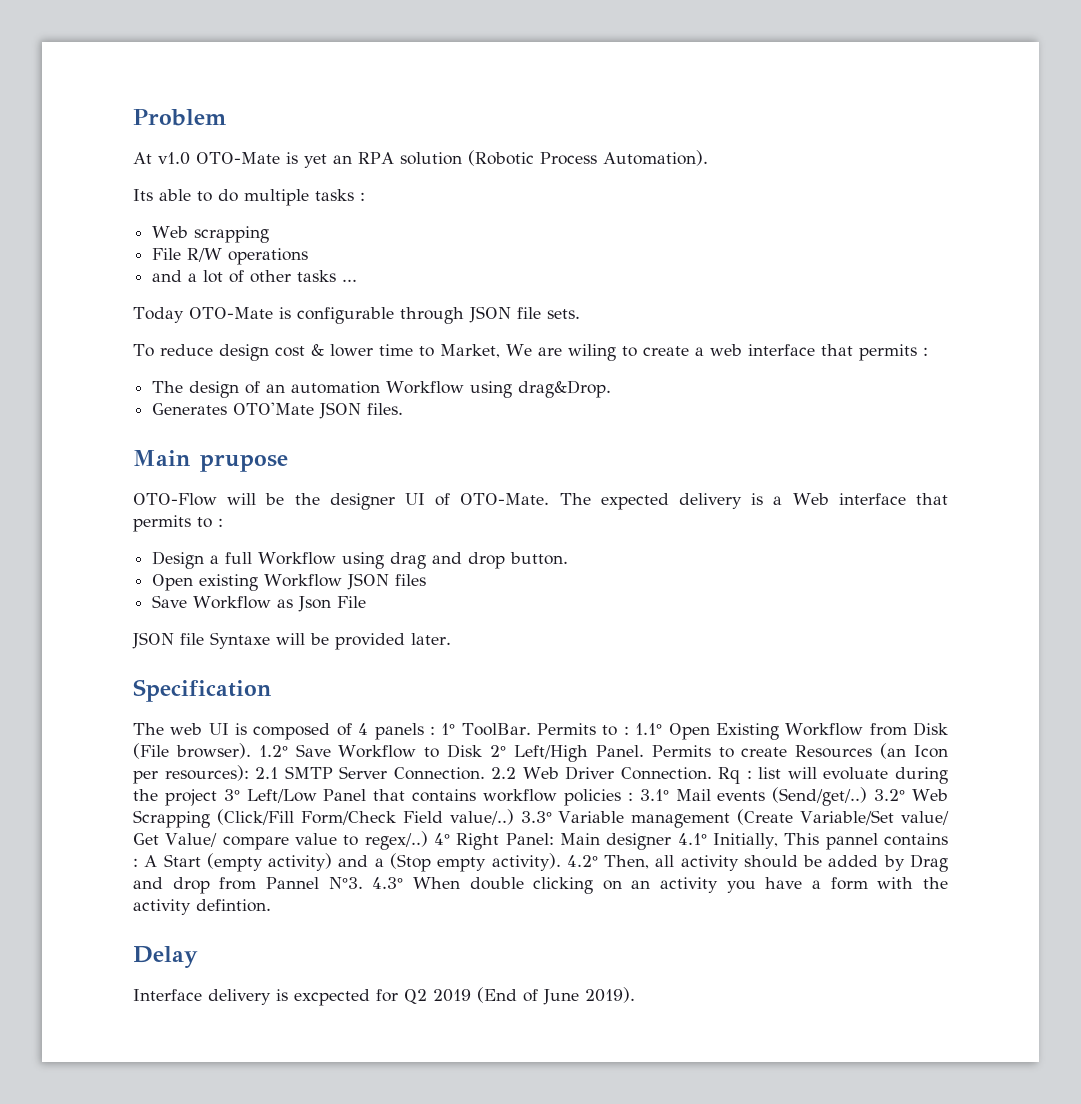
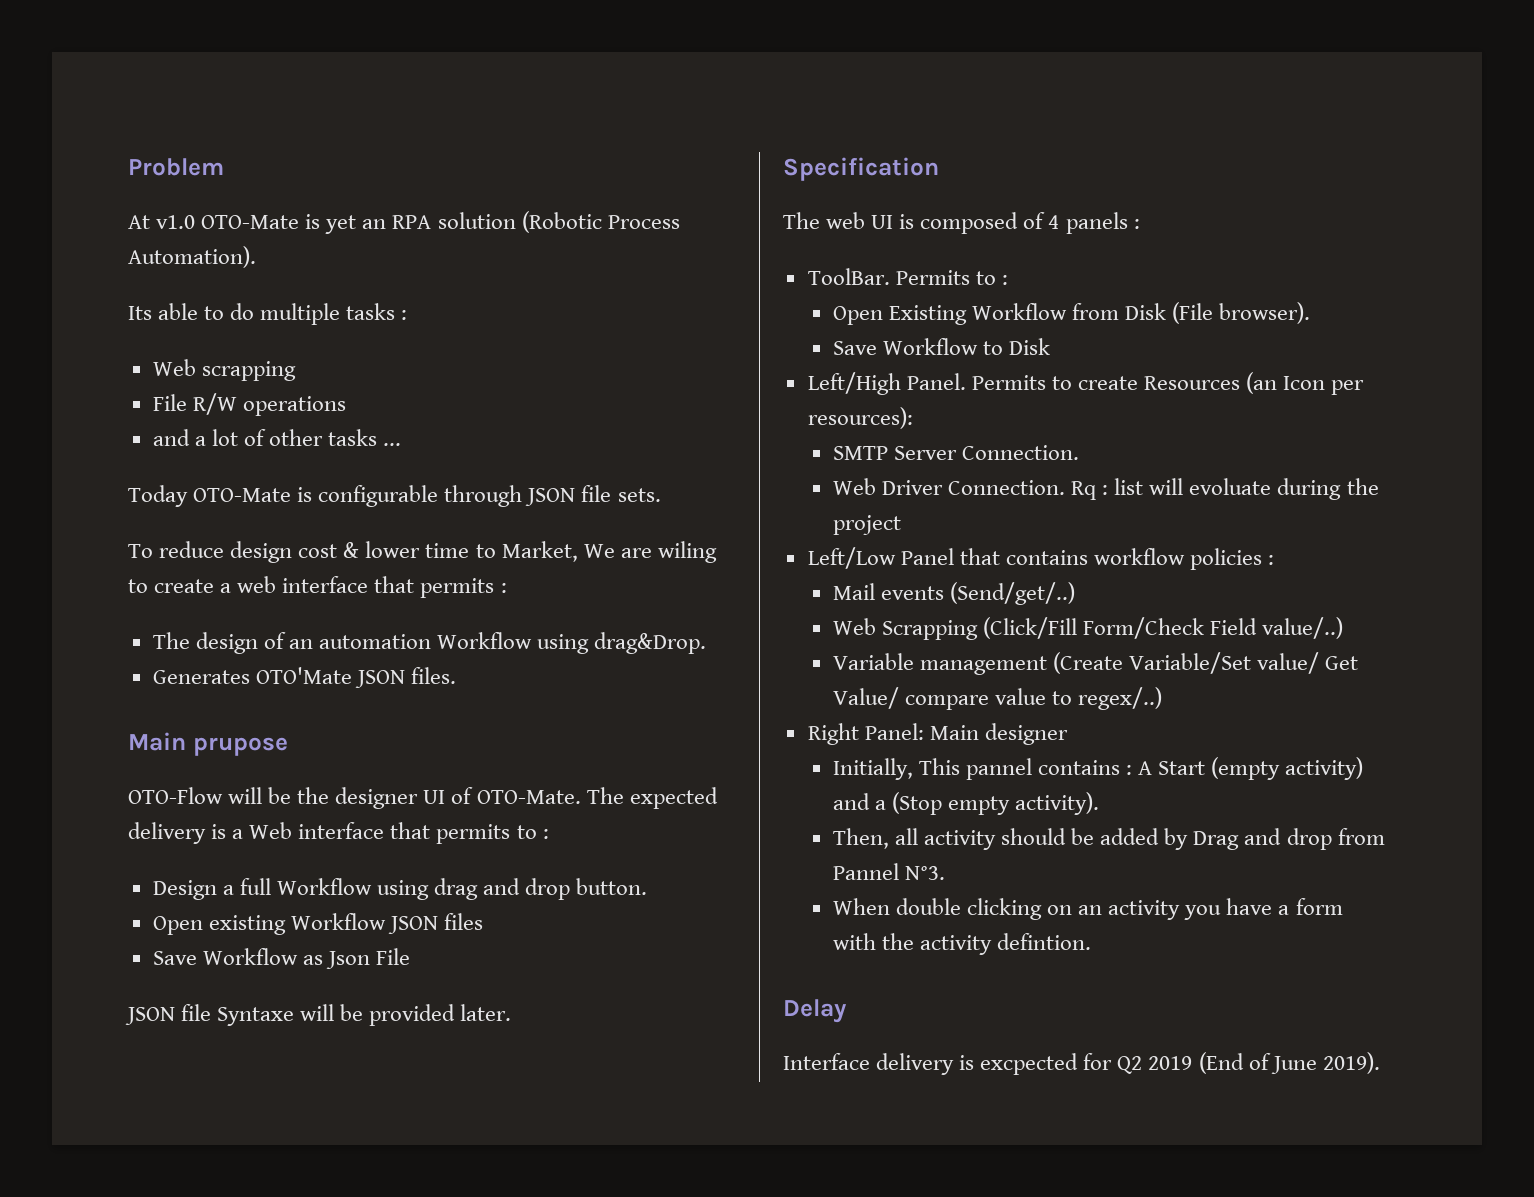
[441,723,456,735] 1° -> (1140, 224) //
[635,723,663,735] 1.1° -> (1008, 280) //
[258,745,288,757] 1.2° -> (1311, 313) //
[490,745,507,757] 2° -> (1051, 346) //
[255,767,279,779] 2.1 -> (913, 418) //
[491,767,517,779] 2.2 -> (1080, 452) //
[223,789,240,801] 3° -> (901, 525) //
[639,789,669,801] 3.1° -> (1275, 560) //
[874,789,906,801] 3.2° -> (1076, 593) //
[520,811,552,823] 3.3° -> (1344, 628) //
[433,833,450,845] 4° -> (1163, 698) //
[677,833,707,845] 4.1° -> (1068, 734) //
[566,855,598,867] 4.2° -> (1100, 803) //
[372,877,404,889] 4.3° -> (945, 873) //

